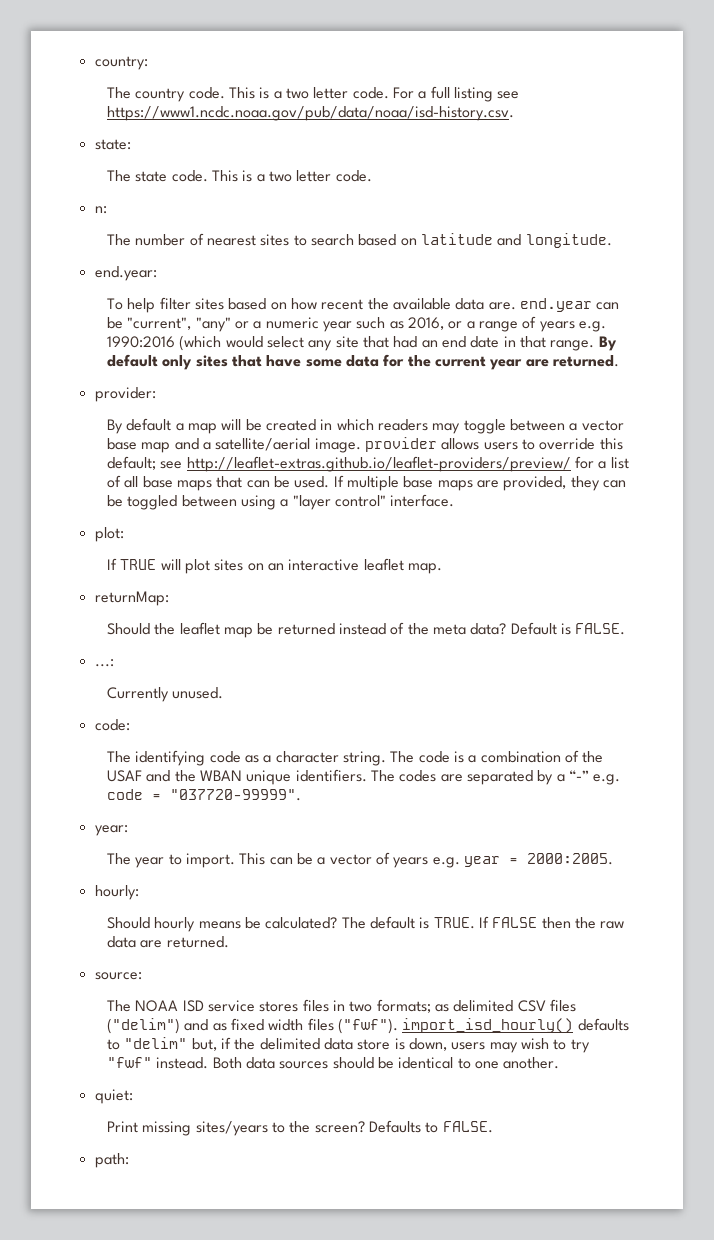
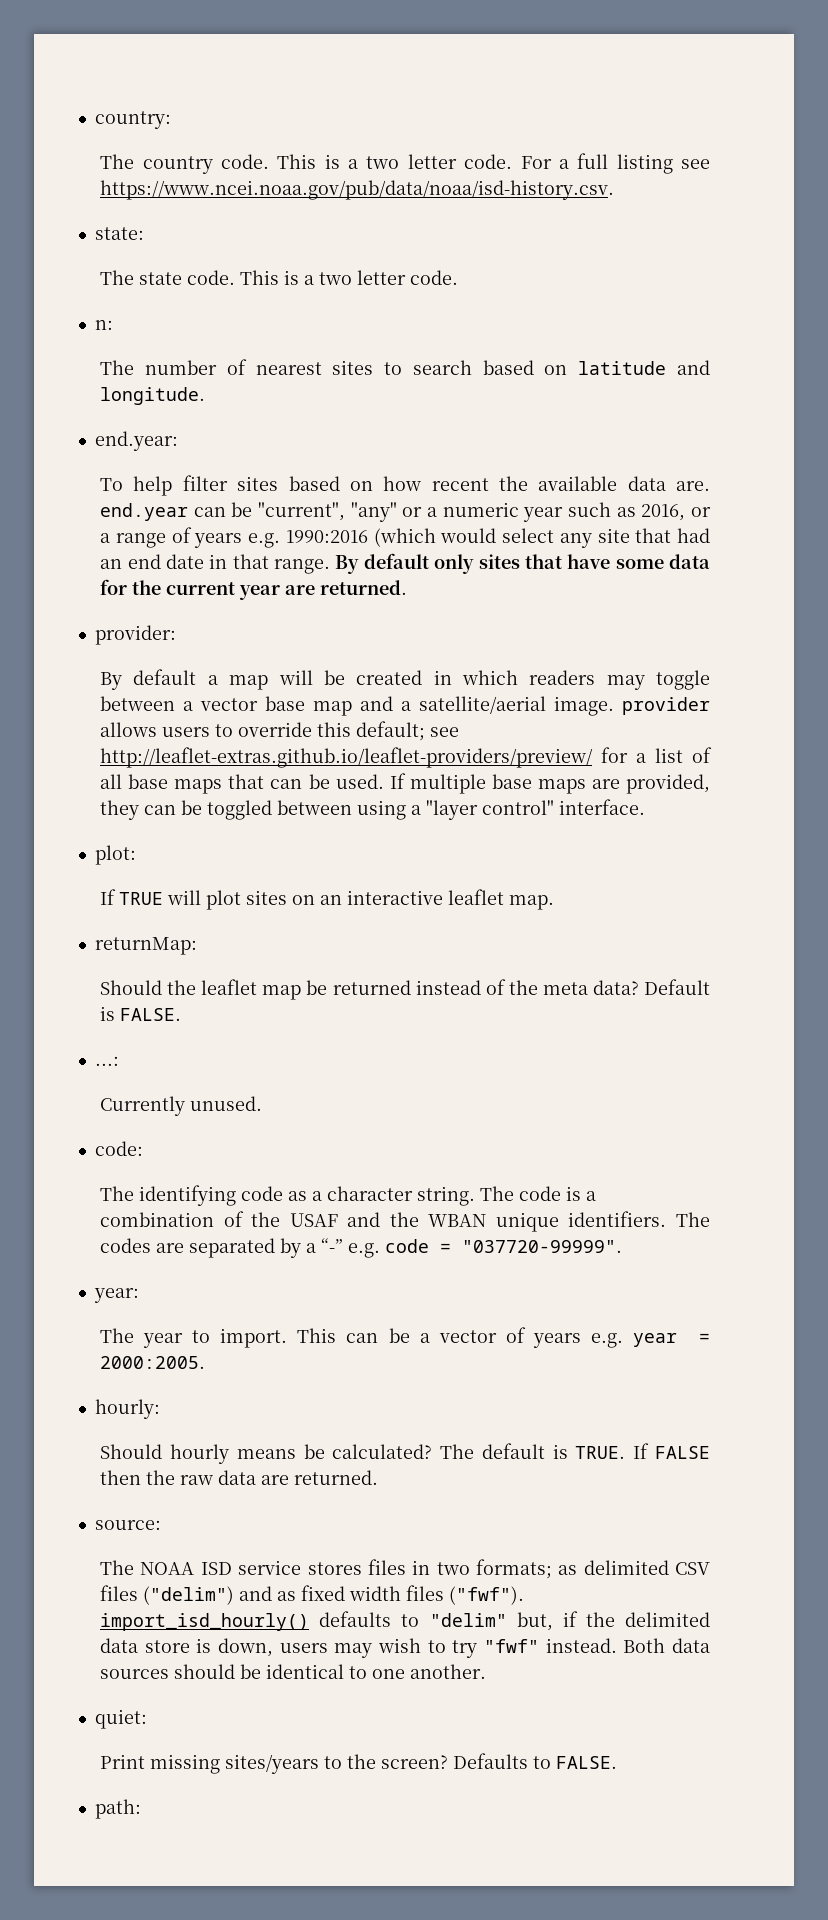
[107,106,515,121] https://www1.ncdc.noaa.gov/pub/data/noaa/isd-history.csv. -> [100,180,615,200] https://www.ncei.noaa.gov/pub/data/noaa/isd-history.csv.

